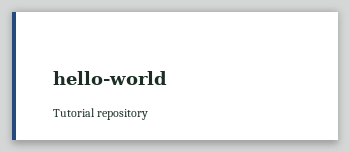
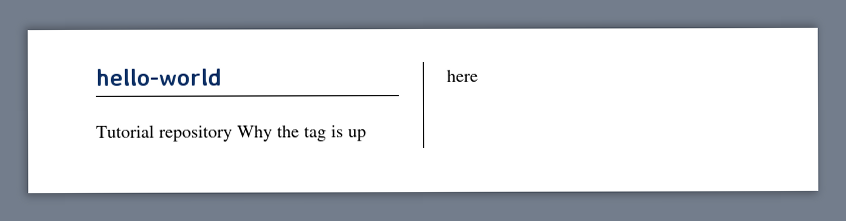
(149, 114) none -> [237,125,367,142] [446,69,478,82] Why the tag is up here

